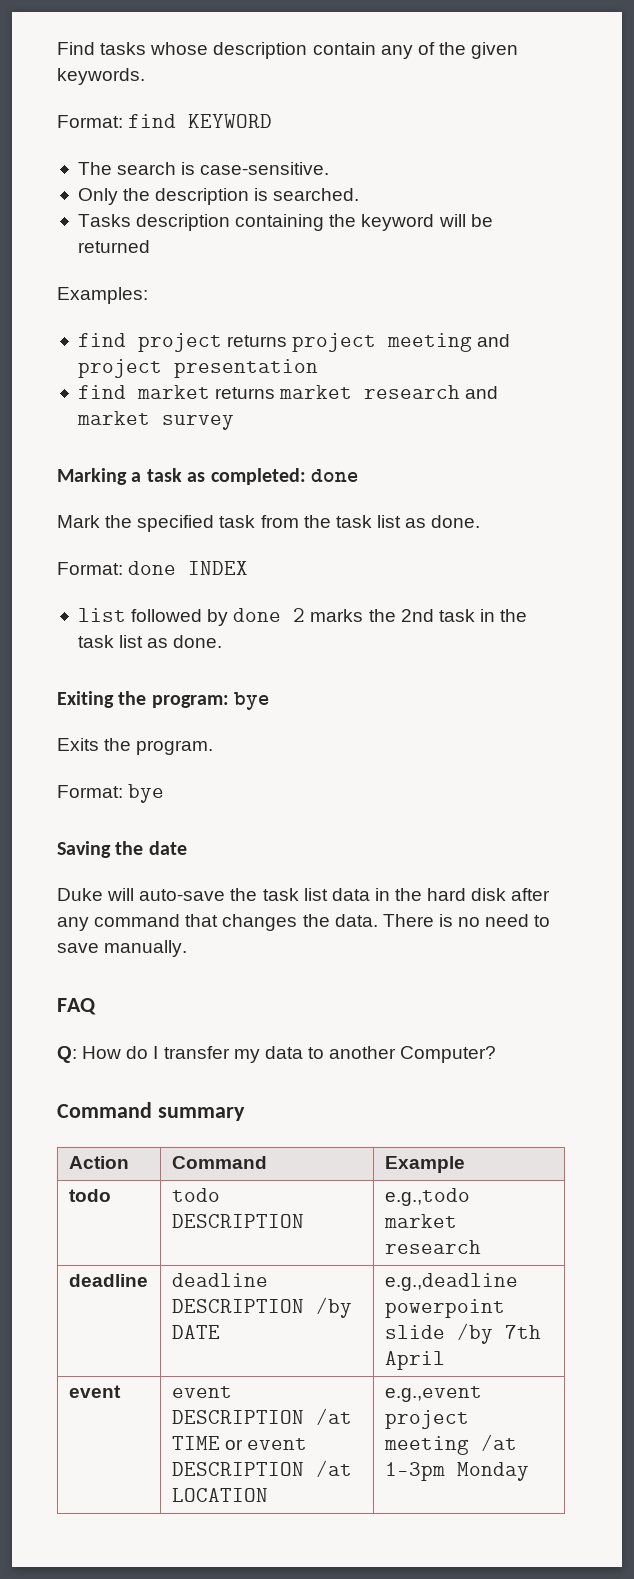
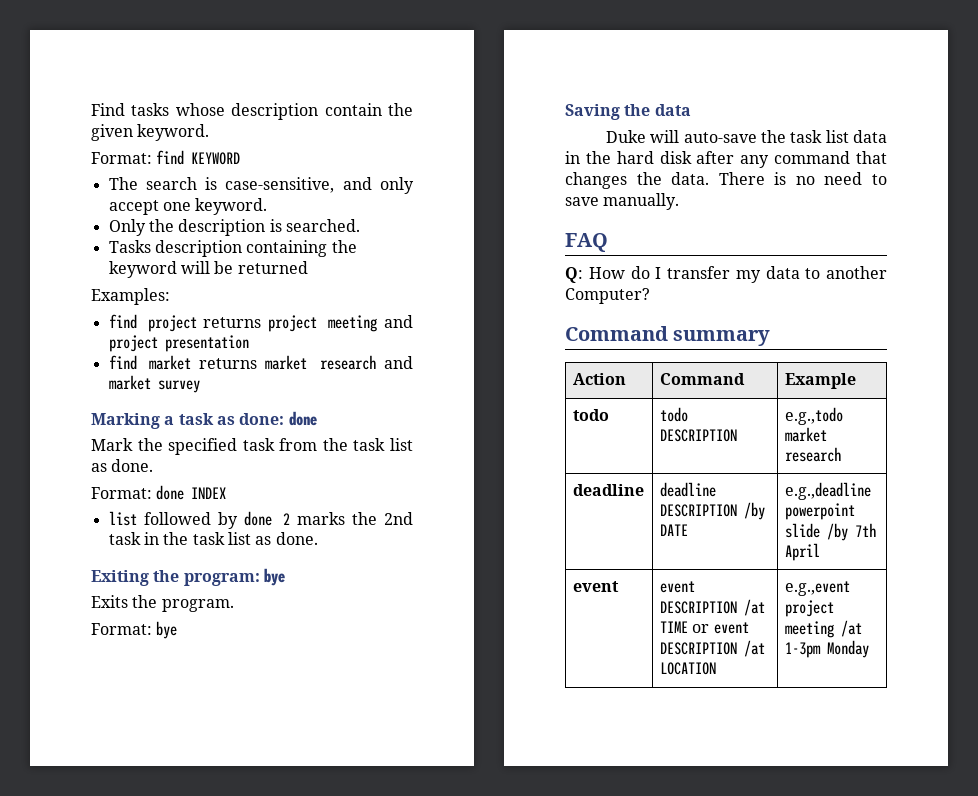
[380,42,435,59] any of -> (382, 109) none
[57,68,145,85] keywords. -> [137,124,210,141] keyword.
[200,162,330,175] case-sensitive. -> [225,177,414,194] [108,198,268,215] case-sensitive, and only accept one keyword.
[210,468,306,485] completed: -> [239,413,285,425] done:
[148,841,187,855] date -> [654,104,691,116] data

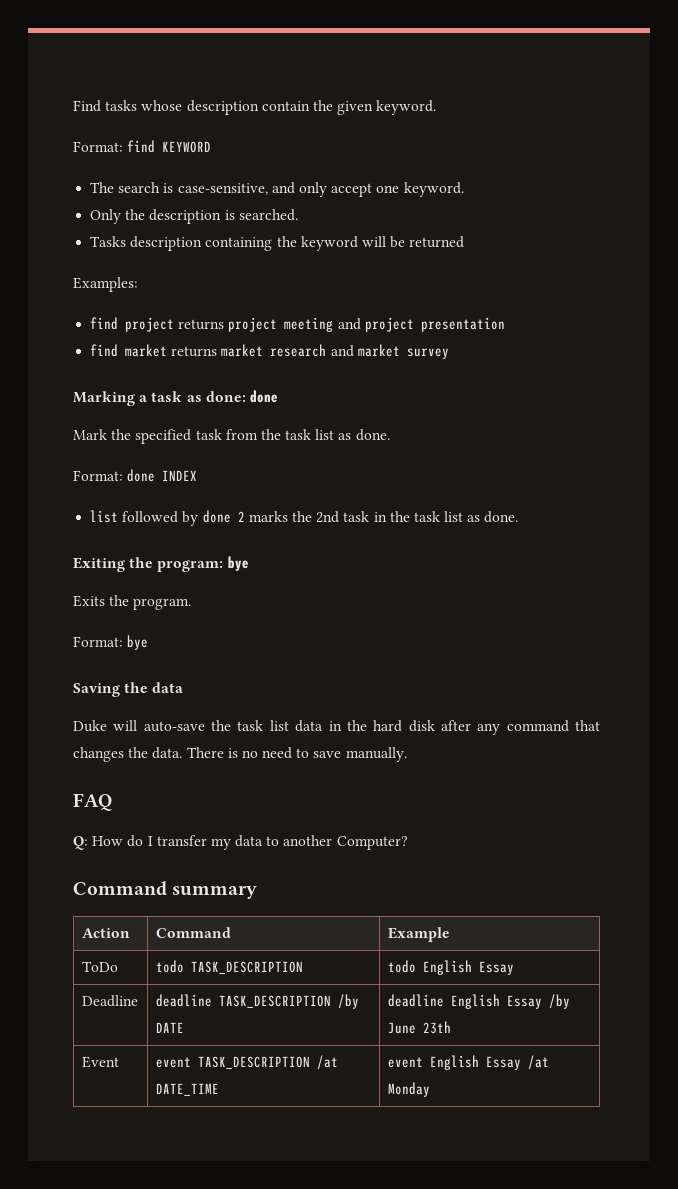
[572,409,609,421] [659,407,688,422] [659,429,737,442] [784,407,843,425] [784,427,827,442] [784,447,841,462] [572,484,644,496] [659,482,716,497] [659,504,737,517] todo | todo DESCRIPTION | e.g.,todo market research // deadline | deadline DESCRIPTION -> [81,961,118,972] [155,960,303,974] [387,960,514,975] [81,995,138,1007] [155,994,331,1008] ToDo | todo TASK_DESCRIPTION | todo English Essay // Deadline | deadline TASK_DESCRIPTION
[784,482,871,500] [784,503,855,520] [784,523,876,541] [784,543,820,561] [572,581,619,592] [659,581,695,593] [659,599,765,616] [659,621,749,634] [659,640,765,657] [659,662,716,675] [784,581,850,596] [784,600,834,617] [784,620,862,638] [784,642,821,658] e.g.,deadline powerpoint slide /by 7th April // event | event DESCRIPTION /at TIME or event DESCRIPTION /at LOCATION | e.g.,event project meeting /at 1-3pm -> [387,994,570,1009] [387,1021,451,1034] [81,1056,119,1068] [155,1055,338,1070] [155,1083,219,1096] [387,1055,549,1070] deadline English Essay /by June 23th // Event | event TASK_DESCRIPTION /at DATE_TIME | event English Essay /at

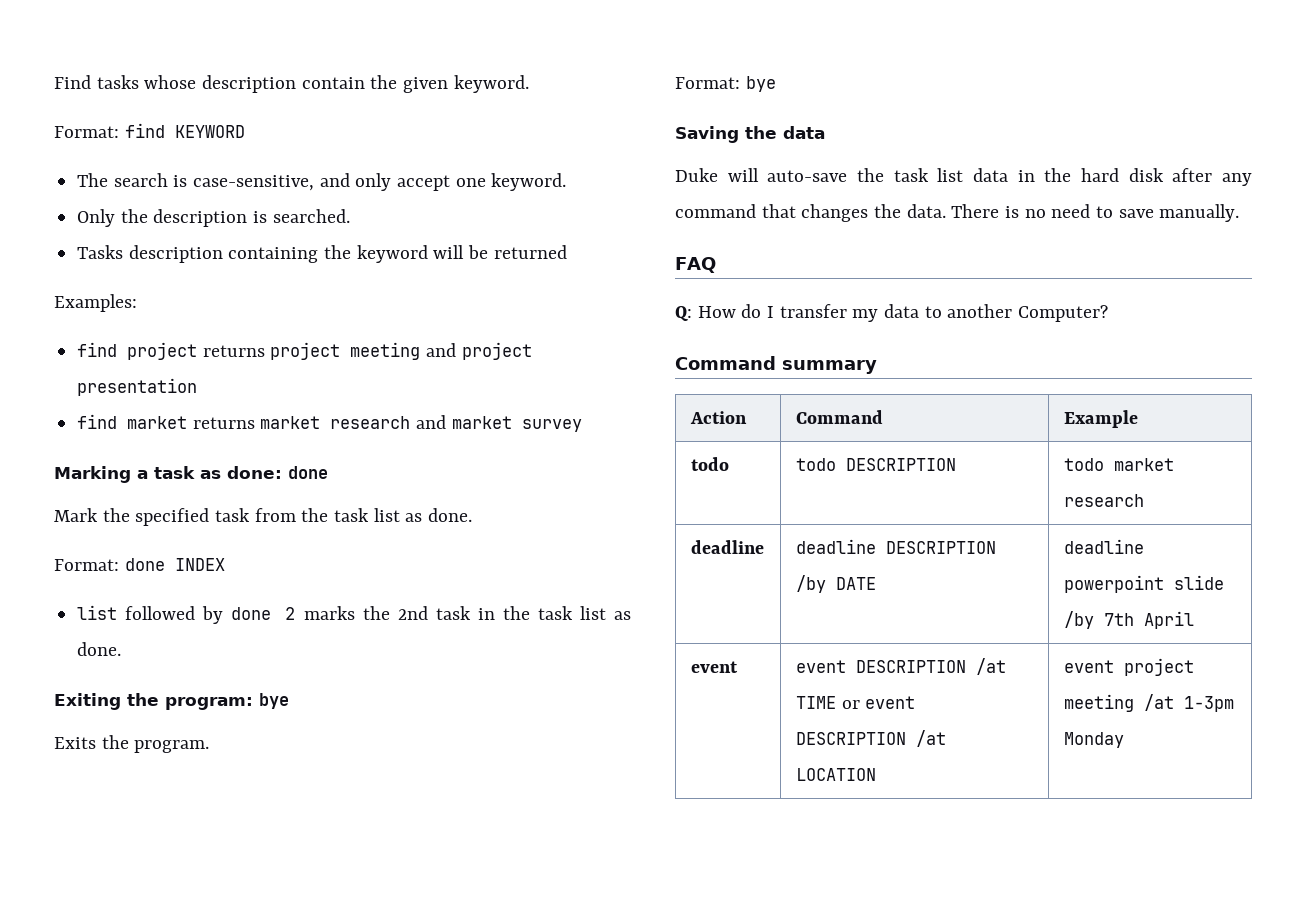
[81,961,118,972] [155,960,303,974] [387,960,514,975] [81,995,138,1007] [155,994,331,1008] ToDo | todo TASK_DESCRIPTION | todo English Essay // Deadline | deadline TASK_DESCRIPTION -> [690,457,729,471] [795,458,956,471] [1063,458,1174,471] [1063,494,1144,507] [690,540,764,554] [795,539,996,554] todo | todo DESCRIPTION | todo market research // deadline | deadline DESCRIPTION
[450,994,570,1009] [387,1021,451,1034] [81,1056,119,1068] [155,1055,338,1070] [155,1083,219,1096] [387,1055,549,1070] English Essay /by June 23th // Event | event TASK_DESCRIPTION /at DATE_TIME | event English Essay /at -> [1063,575,1224,593] [1063,611,1194,629] [690,661,738,673] [795,658,1006,675] [795,696,916,709] [795,730,946,747] [795,768,876,781] [1063,658,1194,676] [1063,694,1234,712] powerpoint slide /by 7th April // event | event DESCRIPTION /at TIME or event DESCRIPTION /at LOCATION | event project meeting /at 1-3pm

